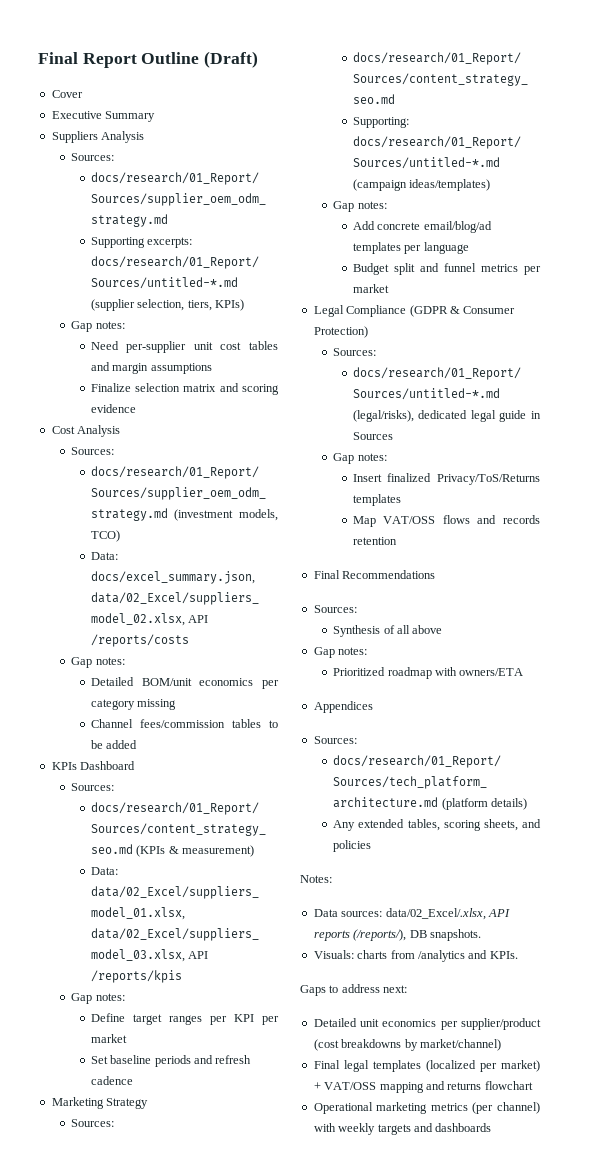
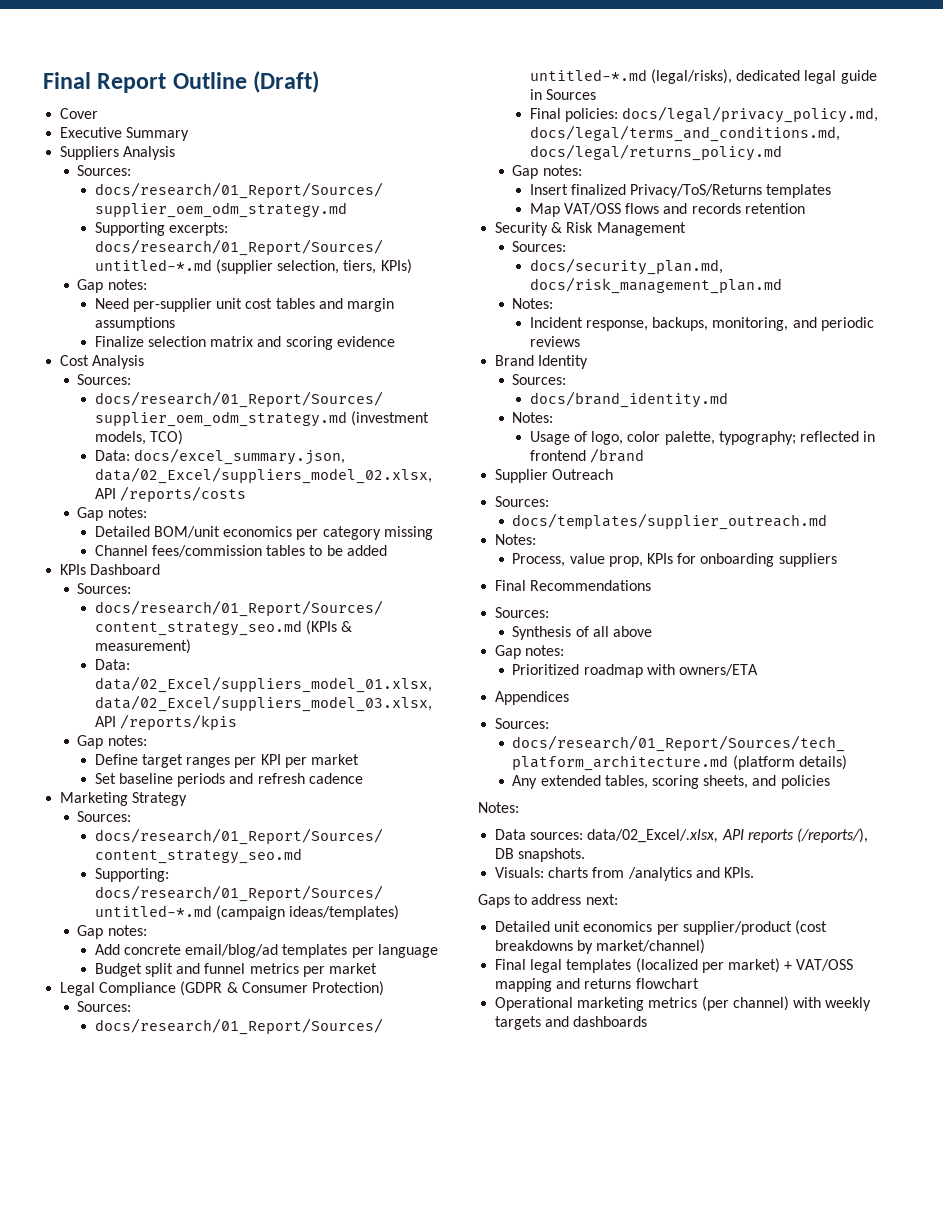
(393, 436) none -> [529,106,879,123] [529,125,840,142] [529,144,782,161] // Final policies: docs/legal/privacy_policy.md, docs/legal/terms_and_conditions.md, docs/legal/returns_policy.md
(397, 541) none -> [495,222,686,236] [512,241,567,252] [529,258,723,275] [529,277,782,294] [512,298,554,309] [529,317,874,331] [529,336,580,347] [495,355,589,369] [512,374,567,385] [529,391,728,408] [512,412,554,423] [529,431,876,445] [529,448,645,463] [495,469,614,483] [495,496,550,507] [512,513,828,530] [495,534,537,545] [512,553,837,567] // Security & Risk Management // Sources: // docs/security_plan.md, docs/risk_management_plan.md // Notes: // Incident response, backups, monitoring, and periodic reviews // Brand Identity // Sources: // docs/brand_identity.md // Notes: // Usage of logo, color palette, typography; reflected in frontend /brand // Supplier Outreach // Sources: // docs/templates/supplier_outreach.md // Notes: // Process, value prop, KPIs for onboarding suppliers

